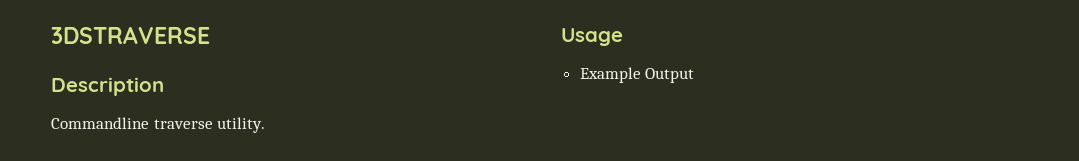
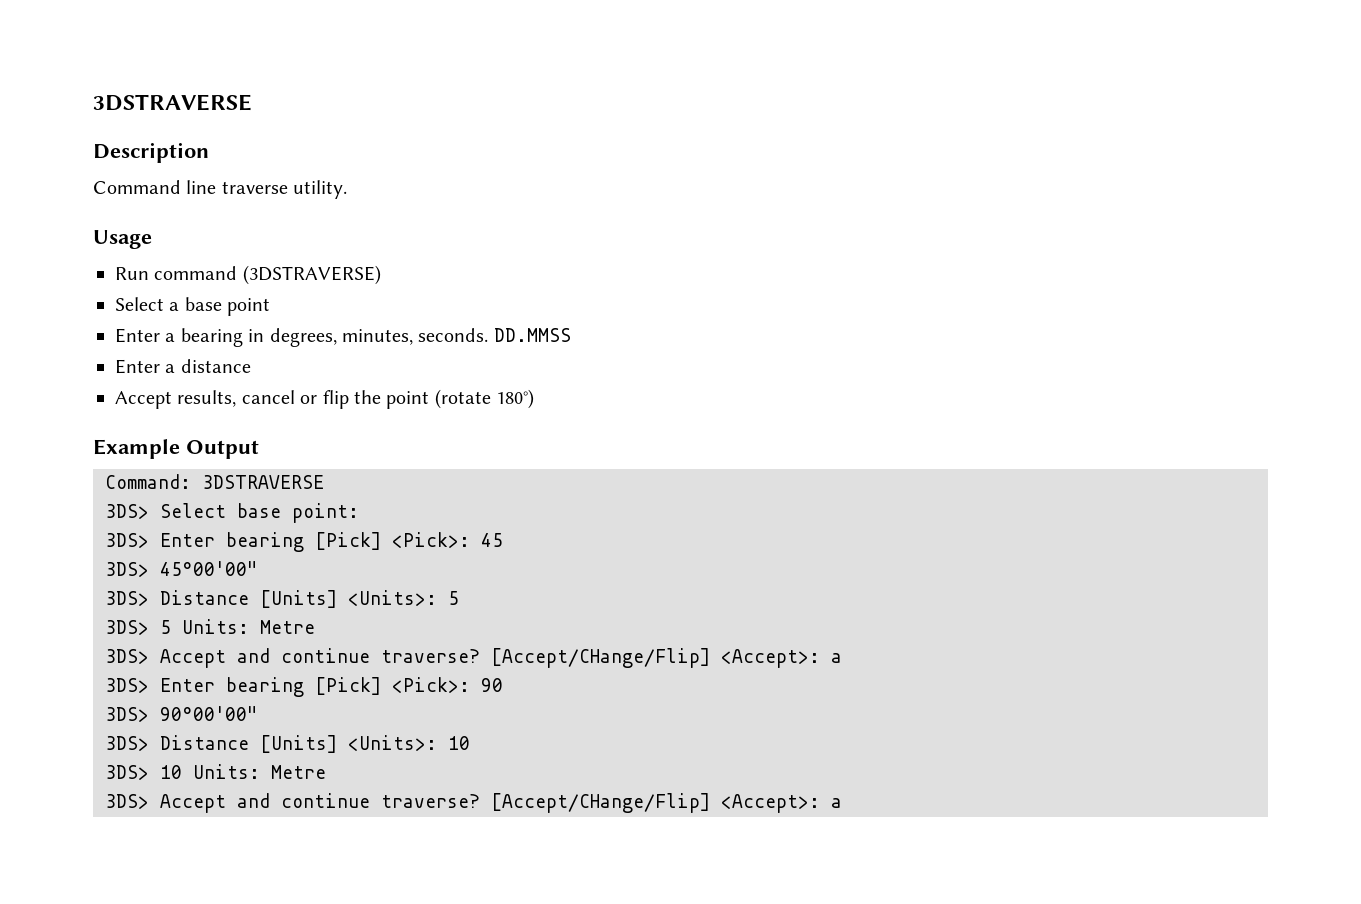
[51,117,149,129] Commandline -> [93,180,217,194] Command line
[579,67,695,83] Example Output -> [115,265,381,285] [115,297,271,316] [115,328,571,347] [115,359,251,374] [115,389,535,409] [93,439,259,459] [105,474,324,489] [105,503,359,523] [105,532,503,552] [105,561,257,577] [105,590,459,608] [105,619,315,635] [105,648,842,668] [105,677,503,697] [105,706,257,722] [105,735,470,753] [105,764,326,780] [105,793,842,813] Run command (3DSTRAVERSE) // Select a base point // Enter a bearing in degrees, minutes, seconds. DD.MMSS // Enter a distance // Accept results, cancel or flip the point (rotate 180°) // Example Output // Command: 3DSTRAVERSE // 3DS> Select base point: // 3DS> Enter bearing [Pick] <Pick>: 45 // 3DS> 45°00'00" // 3DS> Distance [Units] <Units>: 5 // 3DS> 5 Units: Metre // 3DS> Accept and continue traverse? [Accept/CHange/Flip] <Accept>: a // 3DS> Enter bearing [Pick] <Pick>: 90 // 3DS> 90°00'00" // 3DS> Distance [Units] <Units>: 10 // 3DS> 10 Units: Metre // 3DS> Accept and continue traverse? [Accept/CHange/Flip] <Accept>: a

